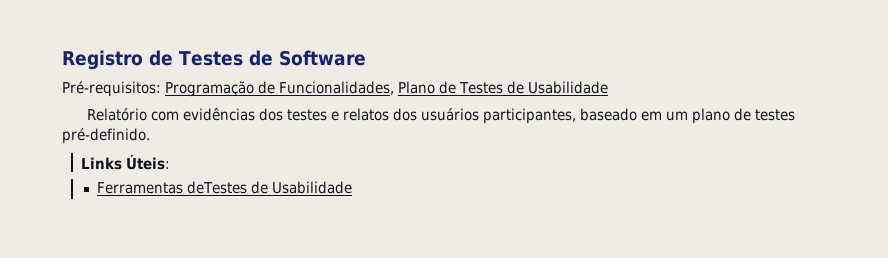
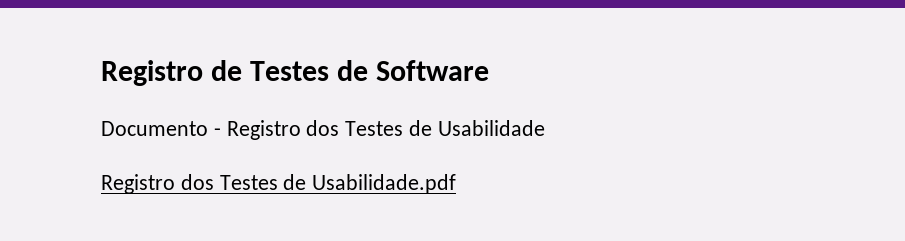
[62,81,608,97] [87,108,796,124] [62,128,150,144] [81,154,171,170] [97,181,353,194] Pré-requisitos: Programação de Funcionalidades, Plano de Testes de Usabilidade // Relatório com evidências dos testes e relatos dos usuários participantes, baseado em um plano de testes pré-definido. // Links Úteis: // Ferramentas deTestes de Usabilidade -> [101,120,545,140] [101,174,457,194] Documento - Registro dos Testes de Usabilidade // Registro dos Testes de Usabilidade.pdf

